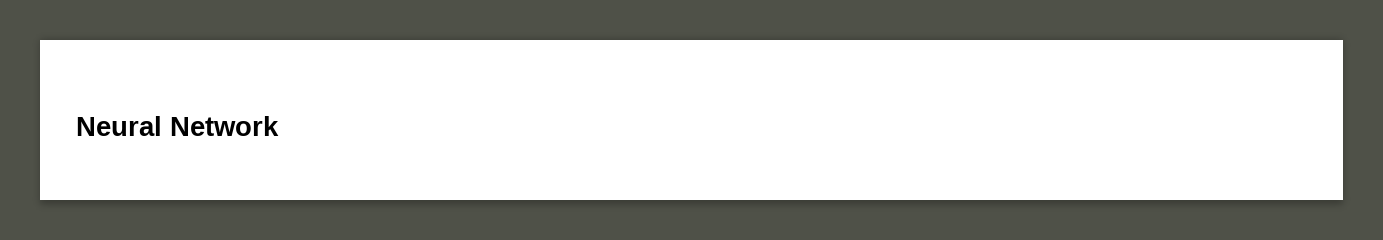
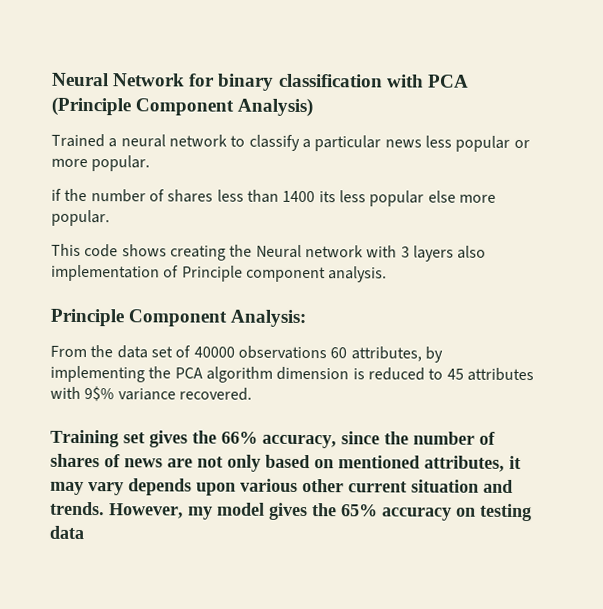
(279, 126) none -> [188,73,469,91] [51,96,314,118] [51,133,530,152] [51,155,151,172] [51,188,496,207] [51,209,110,227] [51,243,487,262] [51,264,388,283] [50,308,307,328] [50,345,443,363] [50,365,534,383] [50,386,252,402] [50,429,496,449] [50,453,521,472] [50,478,513,496] [50,501,532,522] [49,525,84,540] for binary classification with PCA (Principle Component Analysis) // Trained a neural network to classify a particular news less popular or more popular. // if the number of shares less than 1400 its less popular else more popular. // This code shows creating the Neural network with 3 layers also implementation of Principle component analysis. // Principle Component Analysis: // From the data set of 40000 observations 60 attributes, by implementing the PCA algorithm dimension is reduced to 45 attributes with 9$% variance recovered. // Training set gives the 66% accuracy, since the number of shares of news are not only based on mentioned attributes, it may vary depends upon various other current situation and trends. However, my model gives the 65% accuracy on testing data

